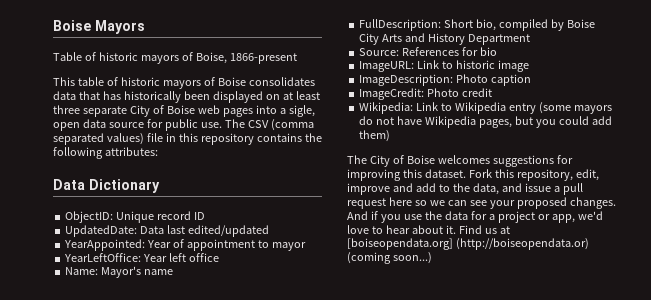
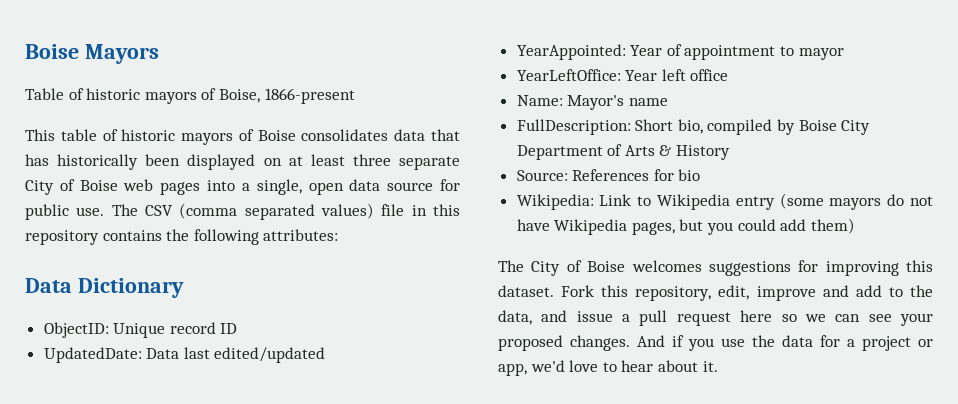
[288,105,315,117] sigle, -> [256,179,302,195] single,
[382,33,426,42] Arts and -> [516,144,672,160] Department of Arts &
[467,34,530,45] Department -> (731, 152) none
[359,60,529,72] [359,74,532,86] [359,88,493,100] // ImageURL: Link to historic image // ImageDescription: Photo caption // ImageCredit: Photo credit -> (701, 175) none
[458,225,510,234] [347,238,589,250] [347,252,432,264] Find us at [boiseopendata.org] (http://boiseopendata.or) (coming soon...) -> (718, 366) none

